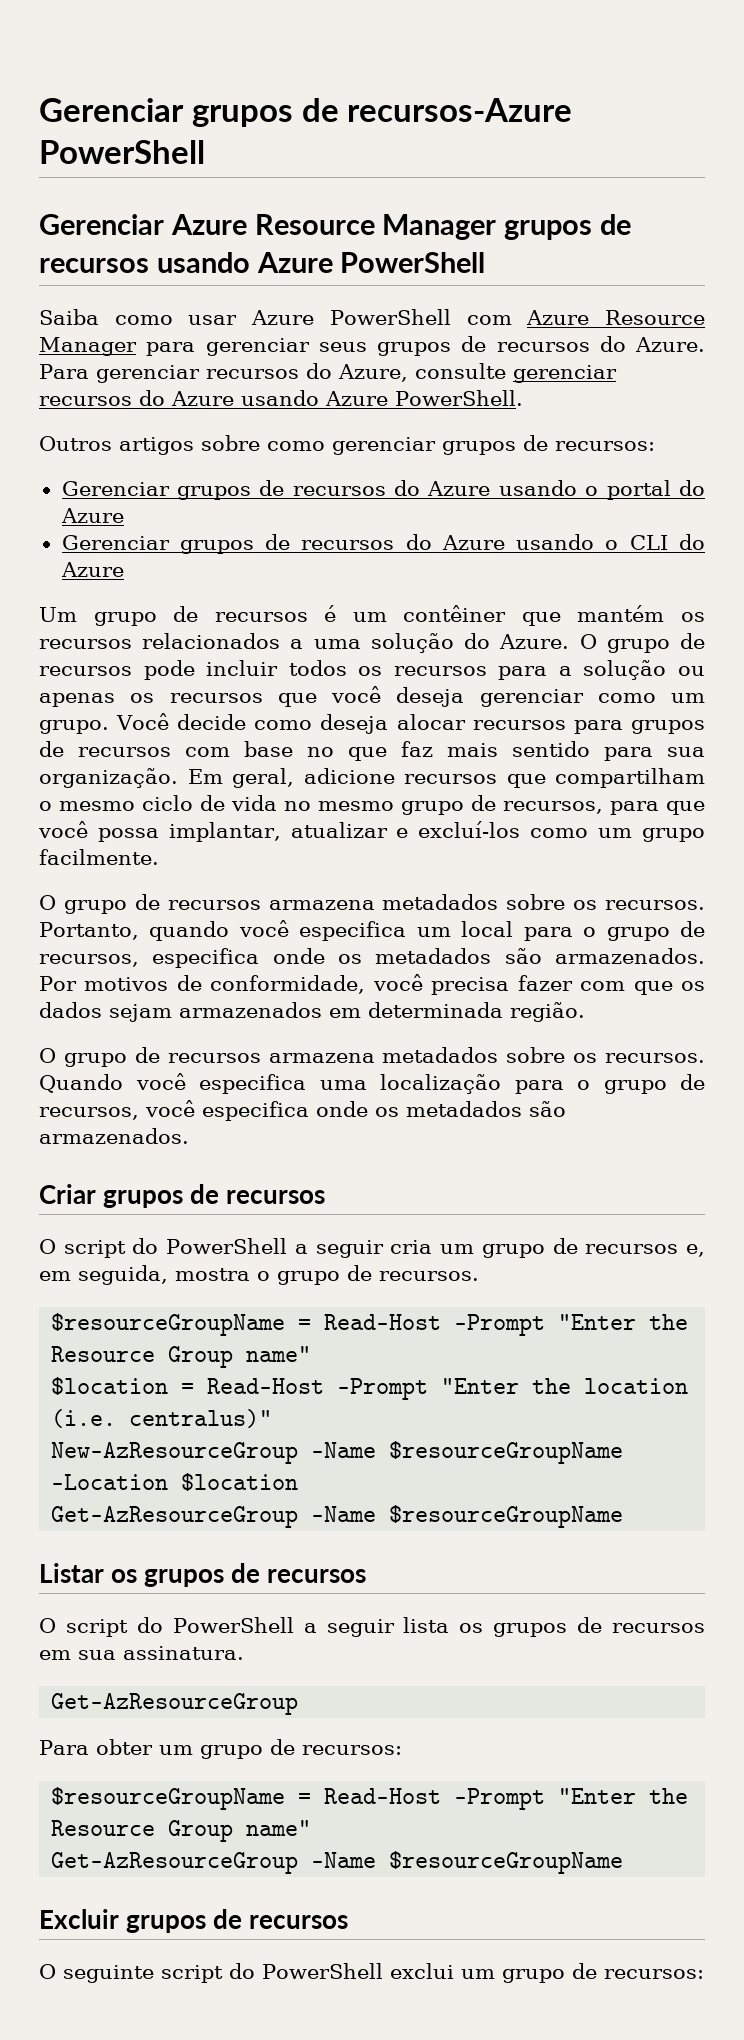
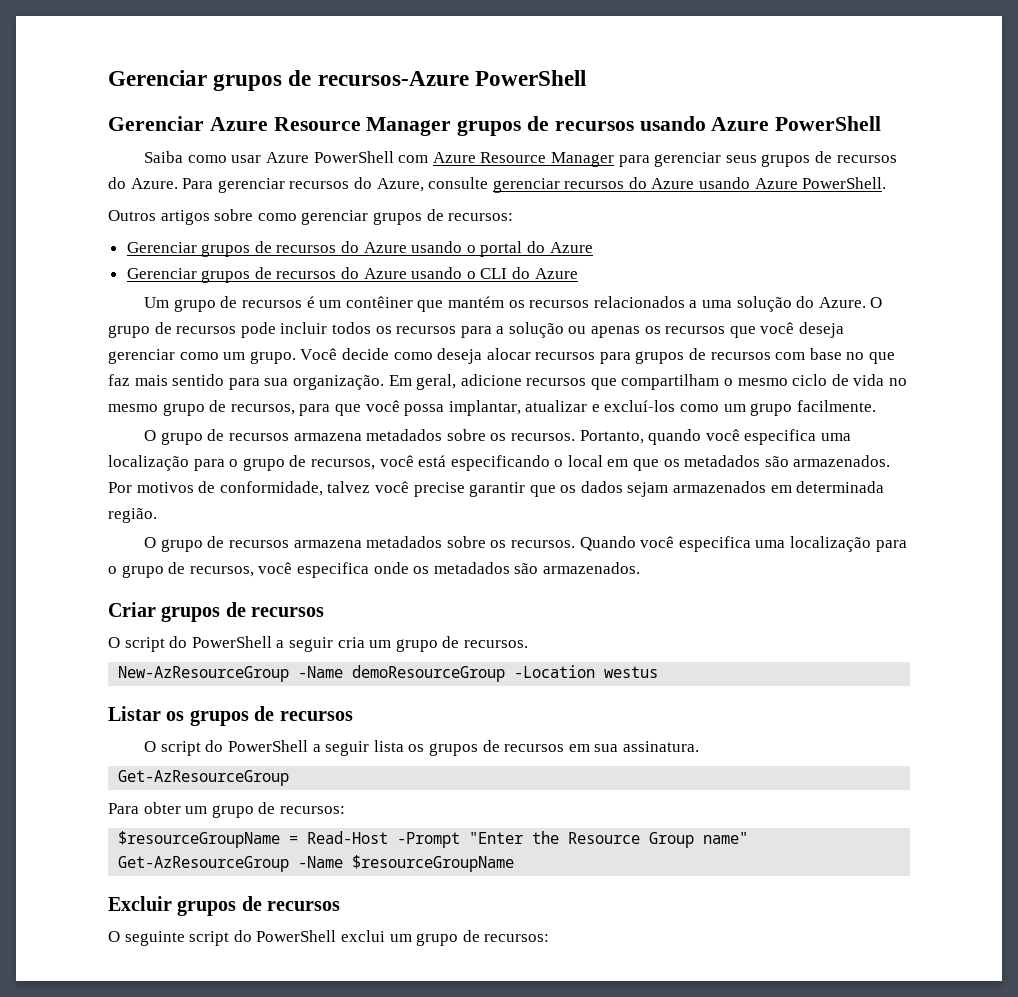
[416,921,705,941] [39,948,325,968] um local para o grupo de recursos, especifica onde -> [820,433,851,441] [108,455,660,471] uma localização para o grupo de recursos, você está especificando o local em que
[372,974,626,995] você precisa fazer com -> [327,481,526,497] talvez você precise garantir
[585,1244,705,1257] [39,1265,479,1285] [51,1313,689,1336] [51,1346,312,1368] [51,1377,689,1400] [51,1409,273,1428] [51,1441,624,1464] [51,1473,299,1491] [51,1505,624,1528] recursos e, em seguida, mostra o grupo de recursos. // $resourceGroupName = Read-Host -Prompt "Enter the Resource Group name" // $location = Read-Host -Prompt "Enter the location (i.e. centralus)" // New-AzResourceGroup -Name $resourceGroupName -Location $location // Get-AzResourceGroup -Name $resourceGroupName -> [463,640,528,648] [118,665,659,682] recursos. // New-AzResourceGroup -Name demoResourceGroup -Location westus

